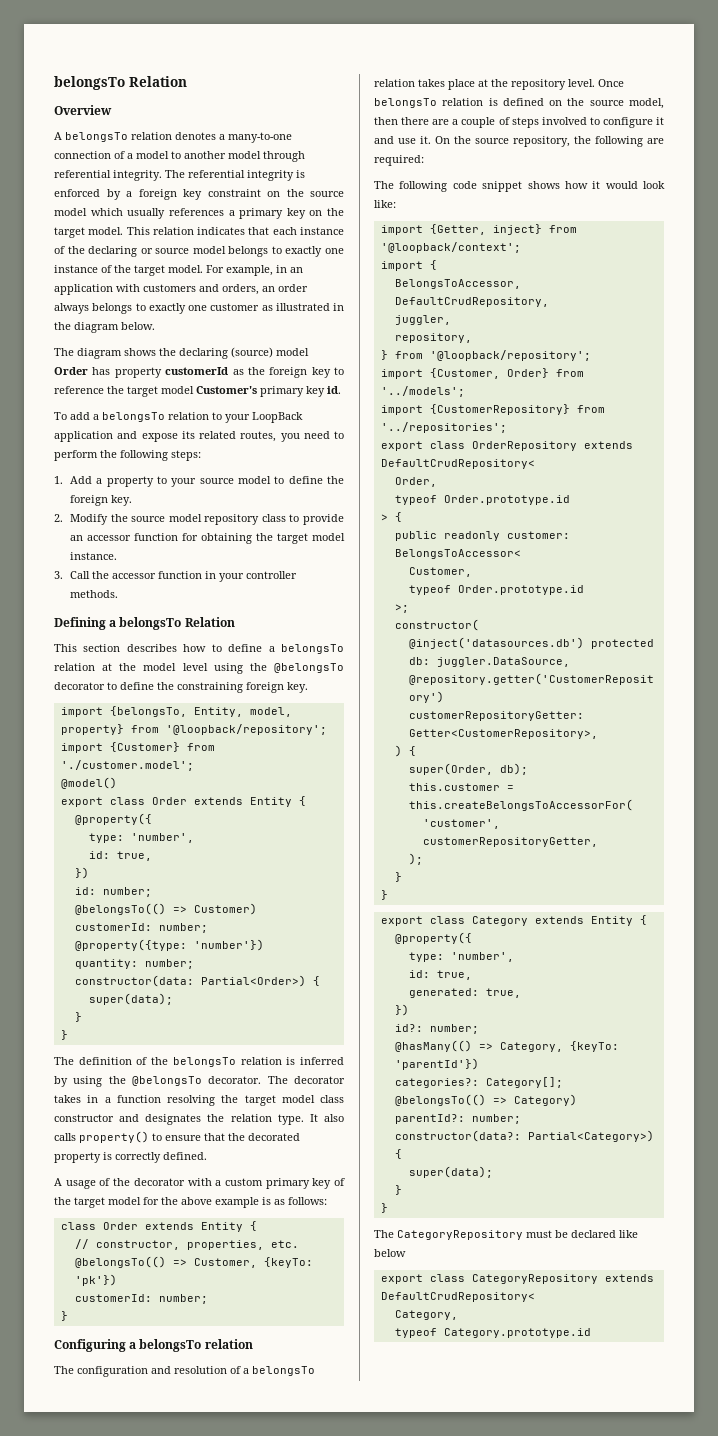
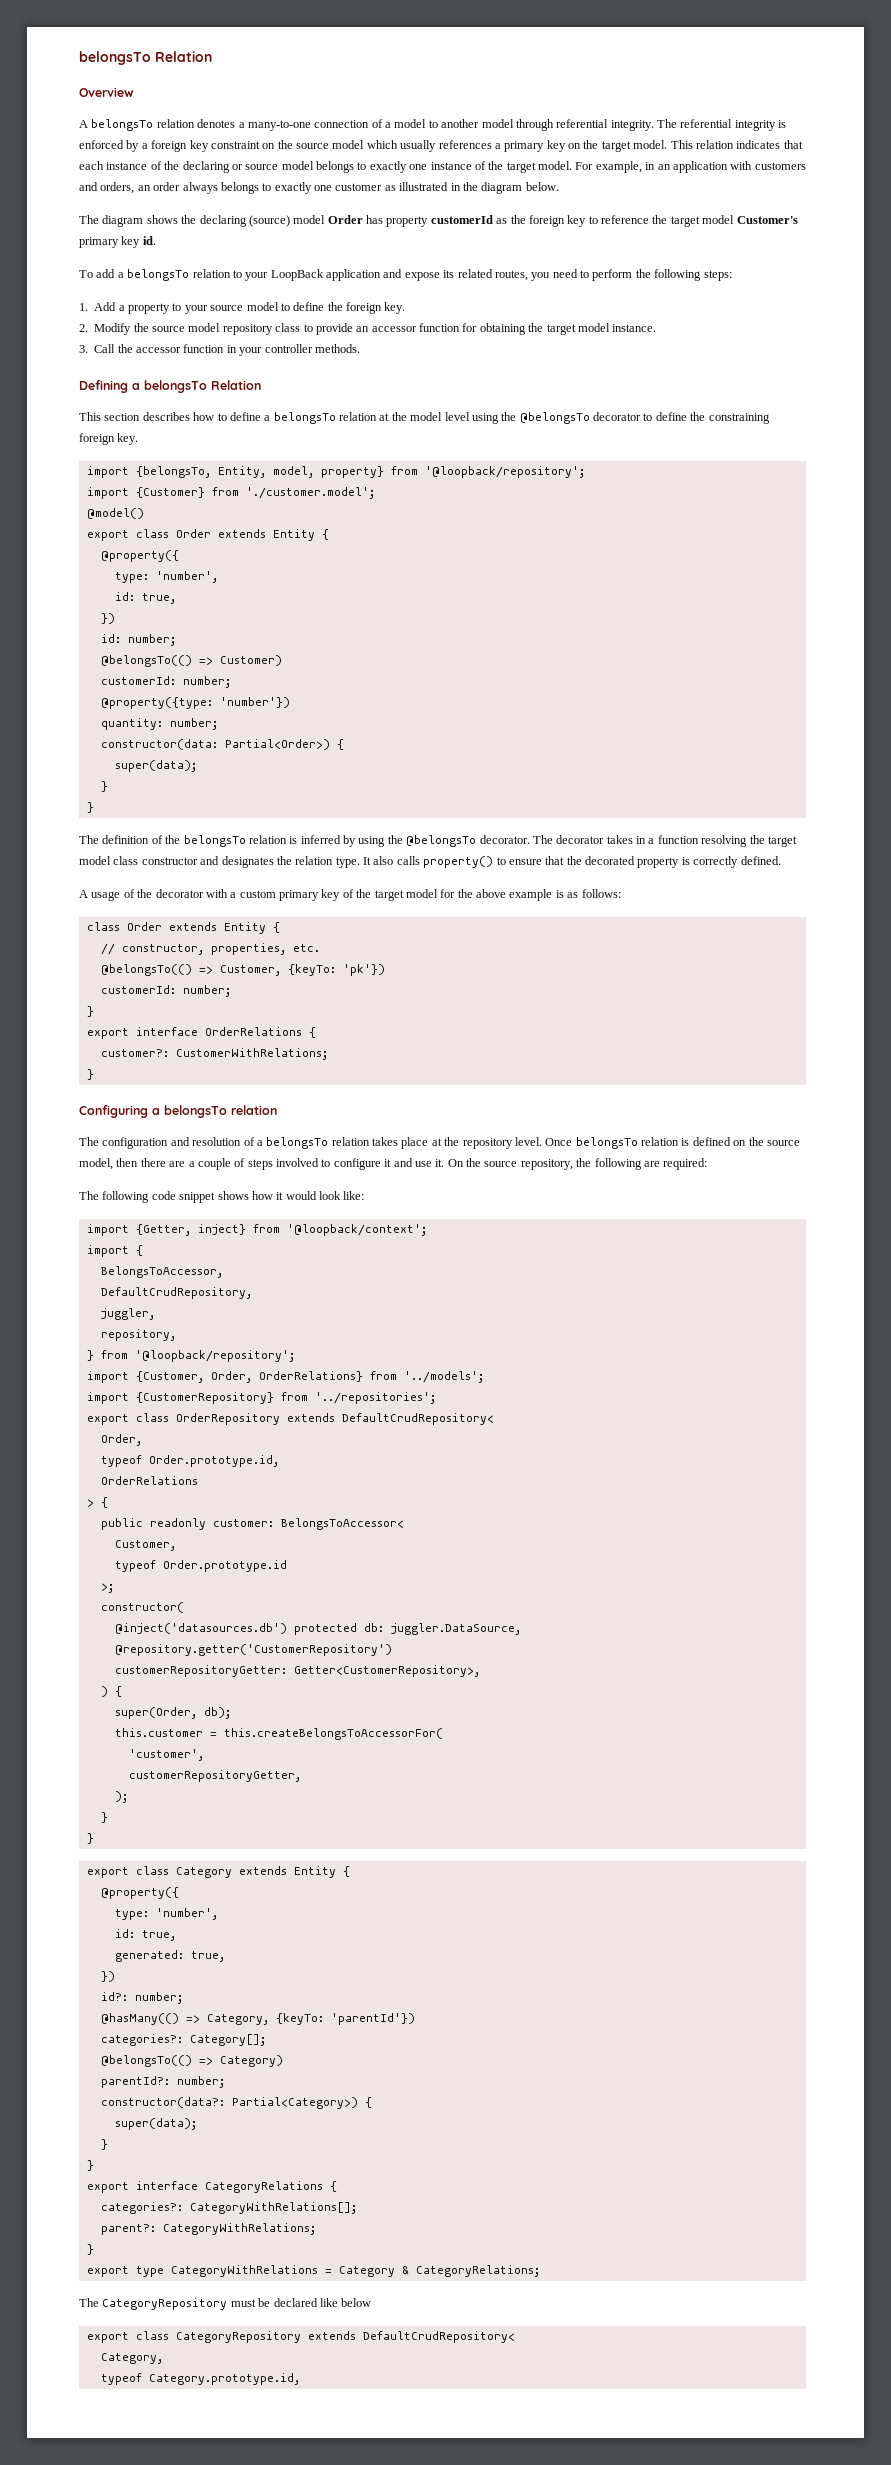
(68, 1316) none -> [86,1027,316,1039] [100,1048,328,1060] [86,1069,94,1080] // export interface OrderRelations { // customer?: CustomerWithRelations; // }
[506,368,549,378] Order} -> [210,1371,363,1383] Order, OrderRelations}
[443,495,570,505] Order.prototype.id -> [148,1455,279,1467] [100,1476,198,1485] Order.prototype.id, // OrderRelations
(388, 1208) none -> [86,2181,337,2193] [100,2202,357,2214] [100,2223,316,2235] [86,2244,94,2255] [86,2265,540,2277] // export interface CategoryRelations { // categories?: CategoryWithRelations[]; // parent?: CategoryWithRelations; // } // export type CategoryWithRelations = Category & CategoryRelations;
[443,1328,591,1338] Category.prototype.id -> [148,2373,300,2385] Category.prototype.id,

